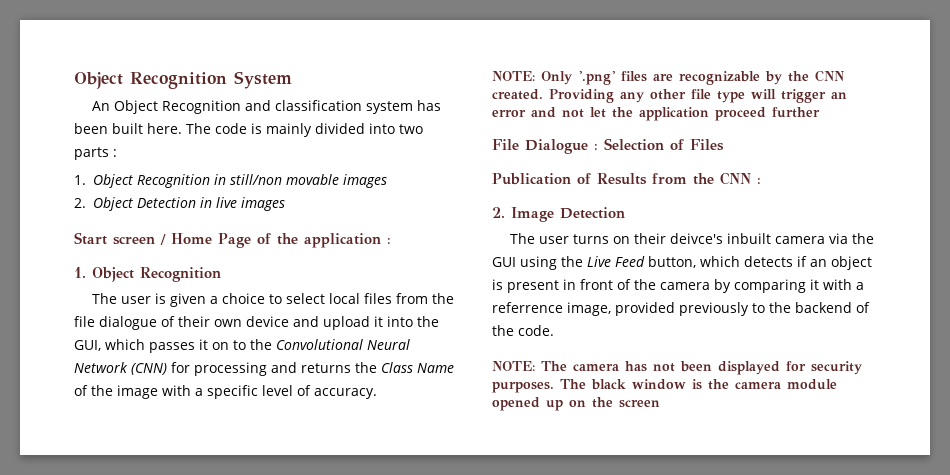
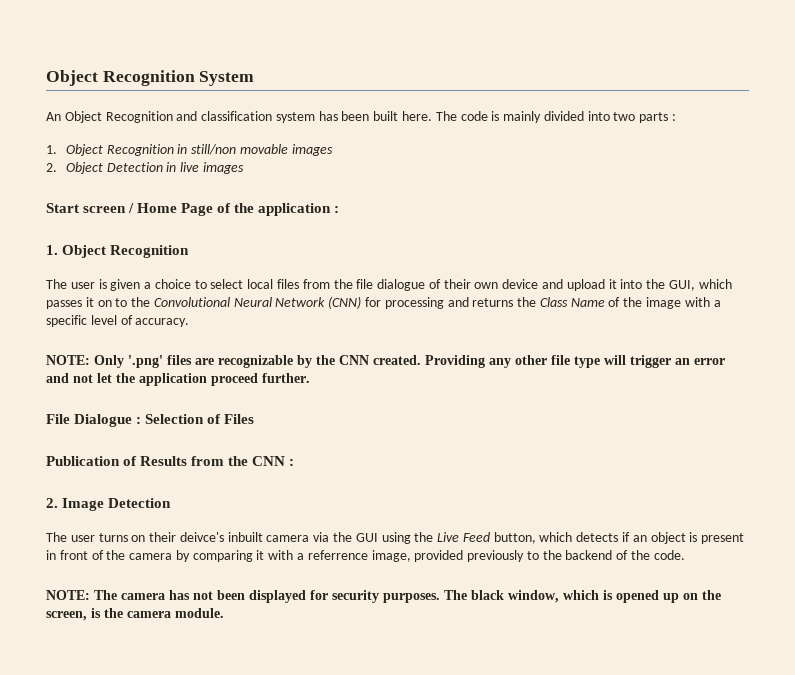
[772,107,820,118] further -> [262,373,310,383] further.
[632,379,837,390] [492,397,660,411] window is the camera module opened up on the screen -> [508,590,721,603] [46,608,224,621] window, which is opened up on the screen, is the camera module.

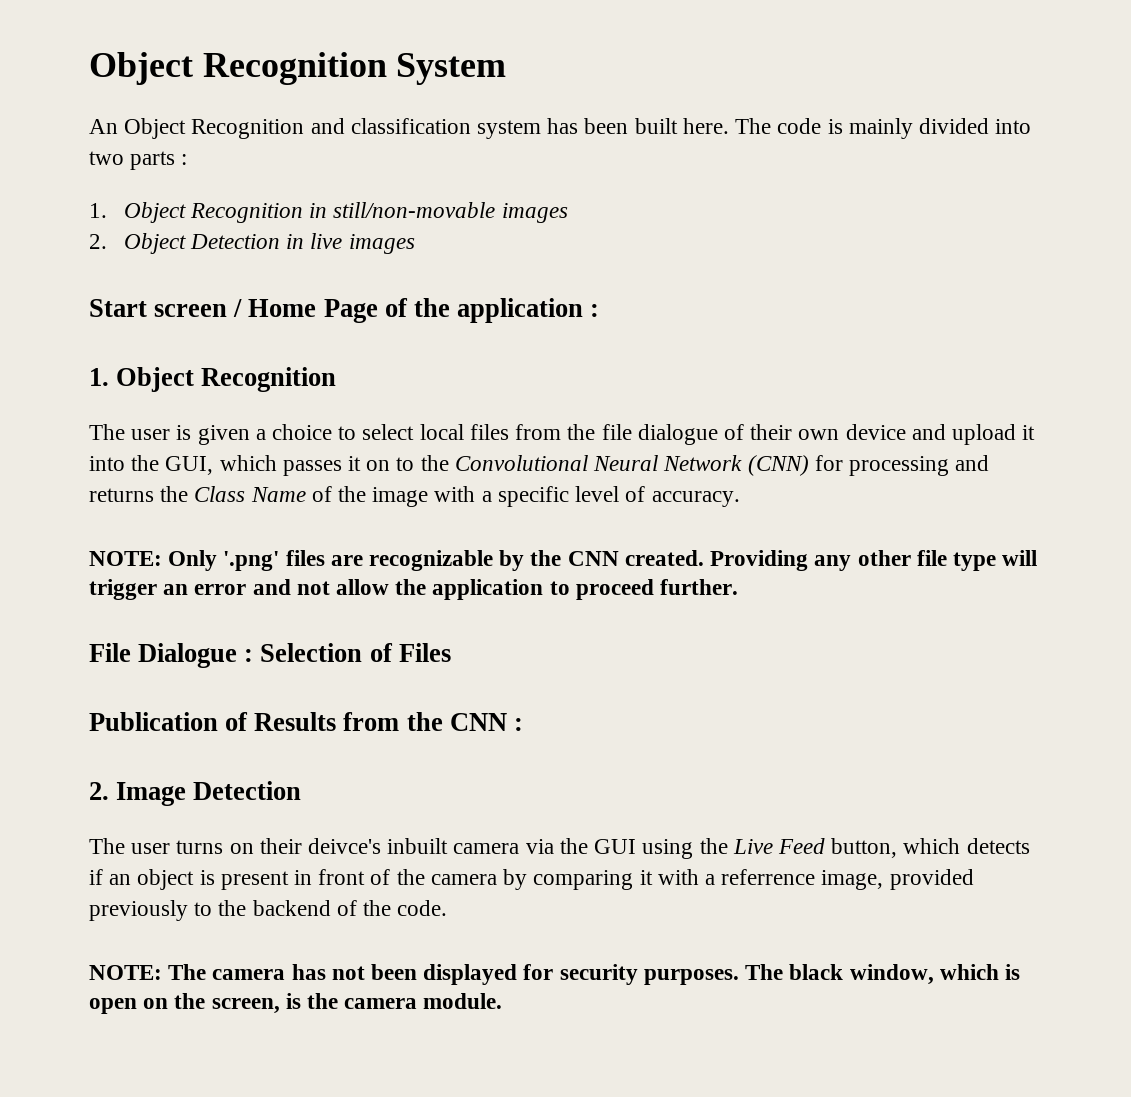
[191,144,288,155] still/non movable -> [333,202,496,218] still/non-movable
[97,373,207,386] let the application -> [336,579,570,600] allow the application to
[616,590,679,603] opened up -> [89,998,137,1014] open

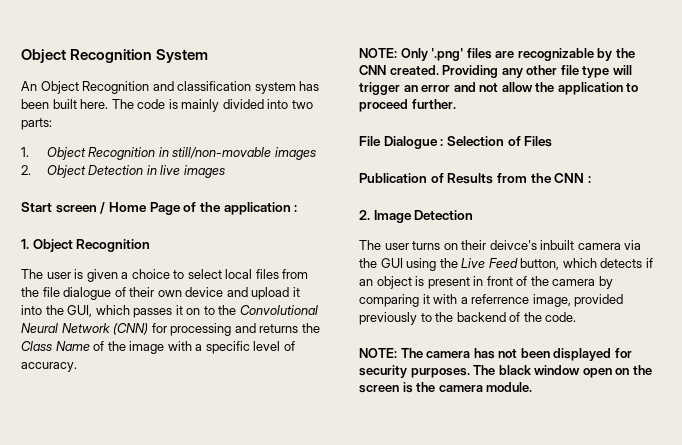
[130,151,188,170] parts : -> [21,118,52,130] parts:
[849,964,1020,985] window, which is -> [534,365,581,375] window
[211,998,280,1014] screen, -> [359,385,399,393] screen

